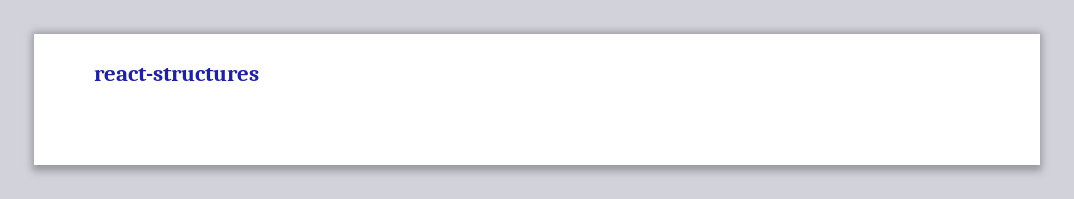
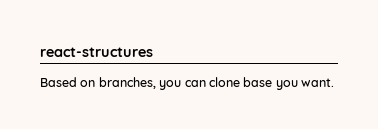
(259, 74) none -> [40,77,334,90] // Based on branches, you can clone base you want.

